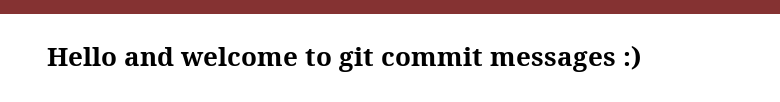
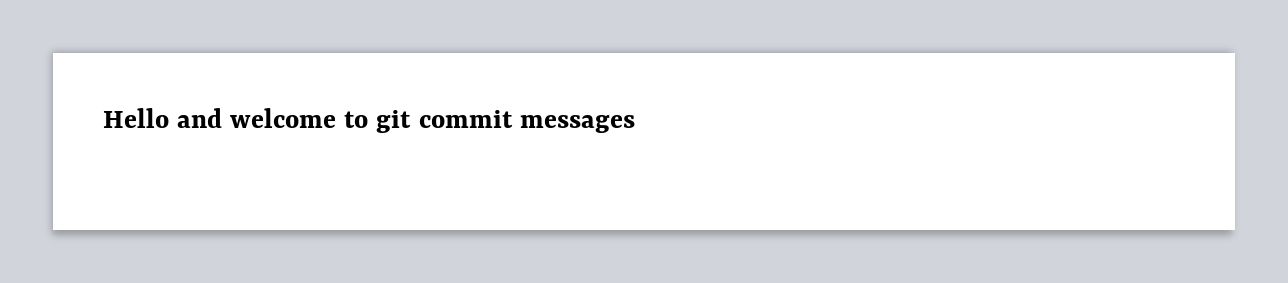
[623,45,642,70] :) -> (635, 124) none

